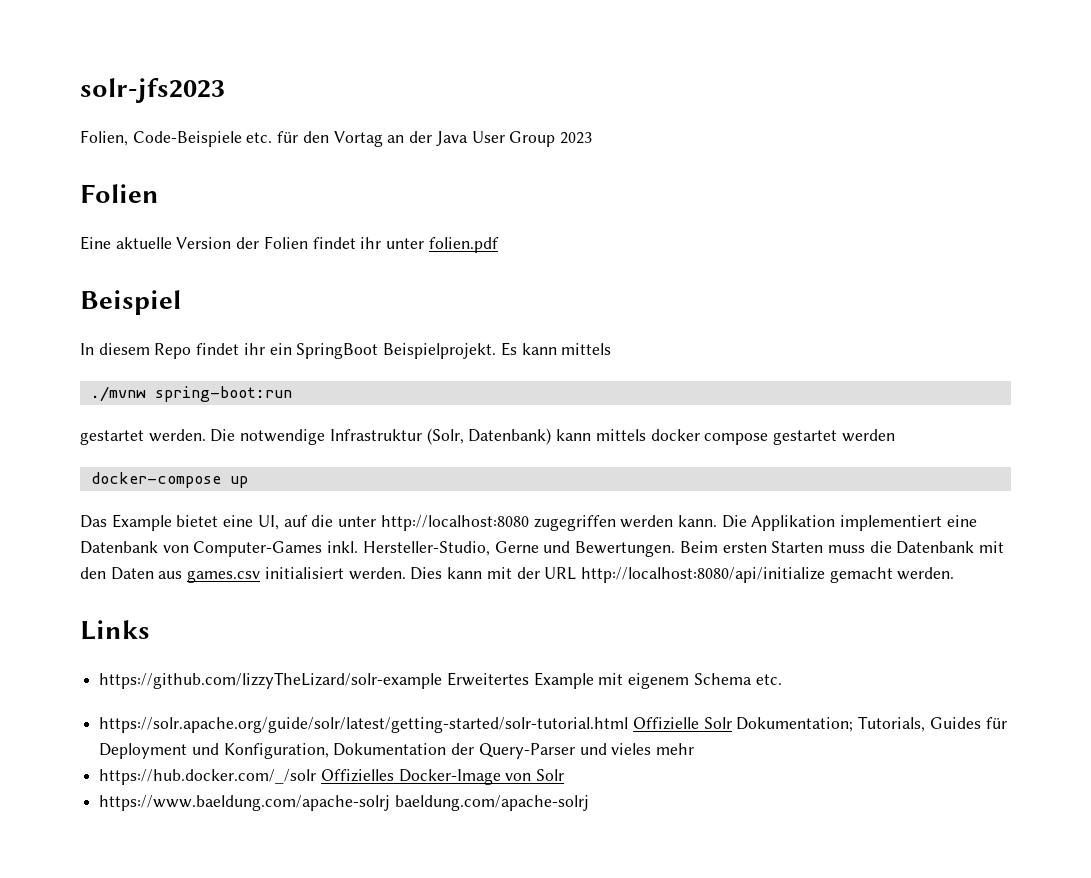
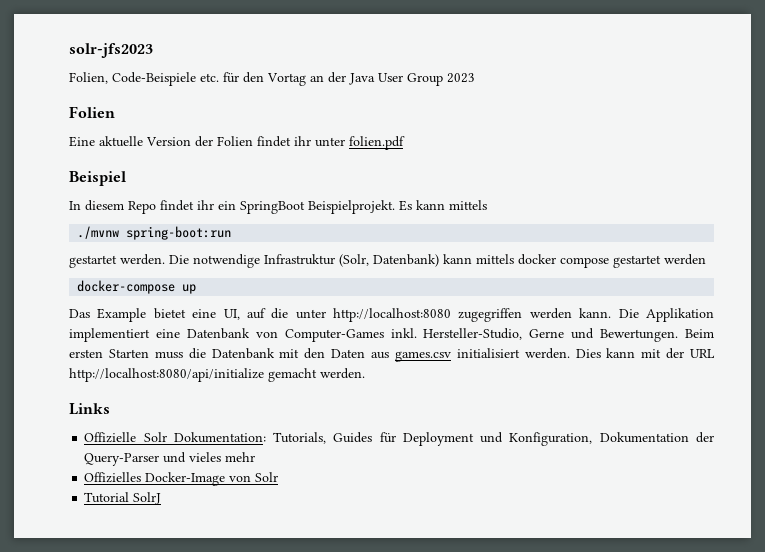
[99,672,782,689] [99,717,629,733] https://github.com/lizzyTheLizard/solr-example Erweitertes Example mit eigenem Schema etc. // https://solr.apache.org/guide/solr/latest/getting-started/solr-tutorial.html -> (110, 409) none
[736,717,854,732] Dokumentation; -> [173,432,266,443] Dokumentation:
[99,769,317,785] https://hub.docker.com/_/solr -> (256, 457) none
[99,795,589,811] https://www.baeldung.com/apache-solrj baeldung.com/apache-solrj -> [84,492,162,505] Tutorial SolrJ

